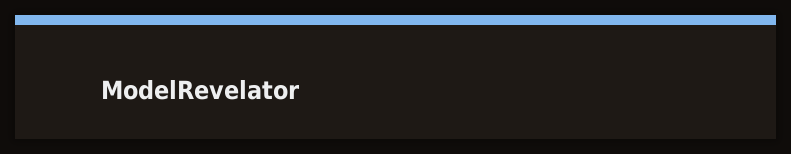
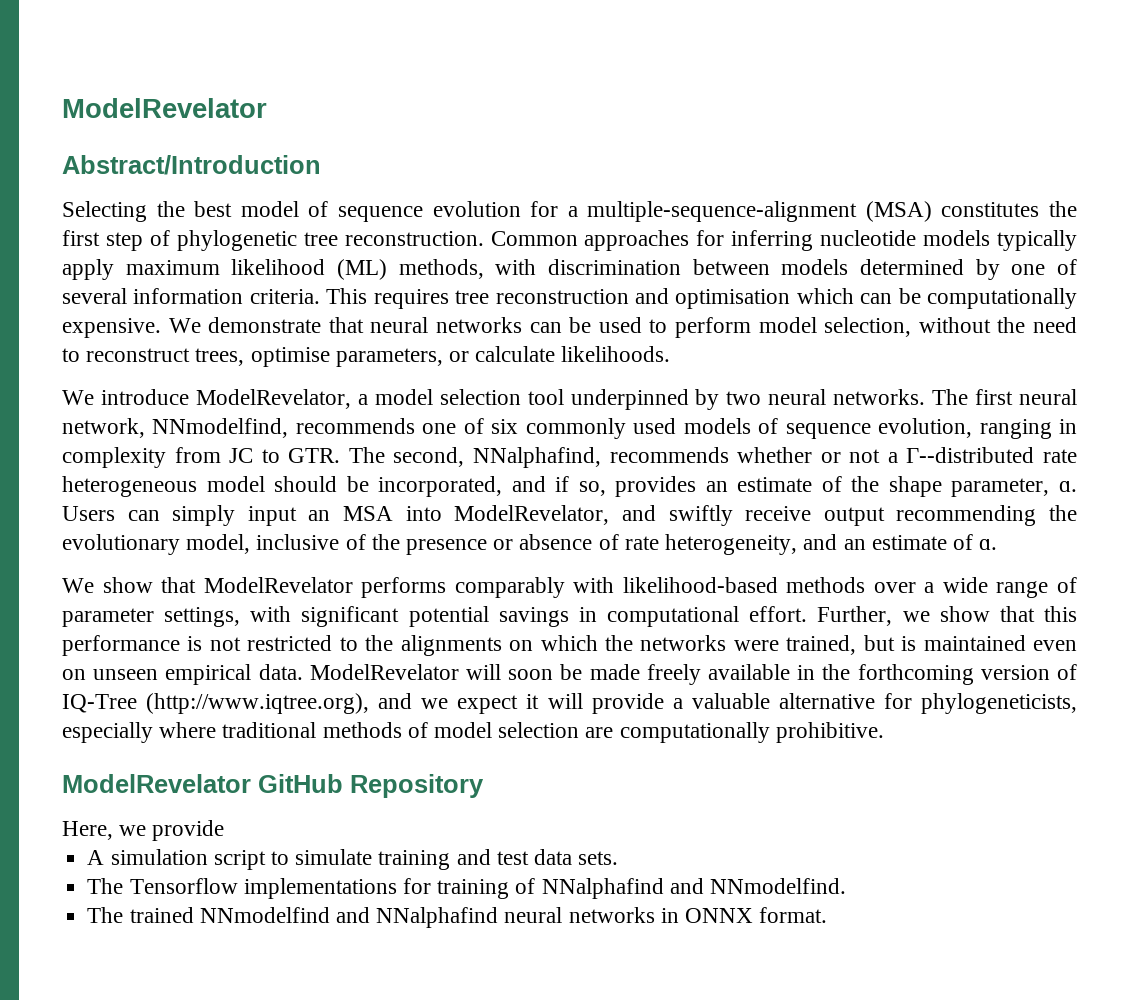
[101,80,300,100] ModelRevelator -> [62,98,267,118] [62,155,321,175] [62,201,1077,222] [62,230,1077,251] [62,259,1077,280] [62,288,1077,309] [62,317,1078,338] [62,346,671,367] [62,389,1077,410] [62,418,1077,439] [62,447,1077,468] [62,476,1077,497] [62,505,1078,526] [62,534,998,555] [62,577,1077,598] [62,606,1078,627] [62,635,1077,656] [62,664,1078,685] [62,693,1077,714] [62,722,884,743] [62,774,484,798] [62,820,225,841] [87,849,619,870] [87,878,846,899] [87,907,828,928] ModelRevelator // Abstract/Introduction // Selecting the best model of sequence evolution for a multiple-sequence-alignment (MSA) constitutes the first step of phylogenetic tree reconstruction. Common approaches for inferring nucleotide models typically apply maximum likelihood (ML) methods, with discrimination between models determined by one of several information criteria. This requires tree reconstruction and optimisation which can be computationally expensive. We demonstrate that neural networks can be used to perform model selection, without the need to reconstruct trees, optimise parameters, or calculate likelihoods. // We introduce ModelRevelator, a model selection tool underpinned by two neural networks. The first neural network, NNmodelfind, recommends one of six commonly used models of sequence evolution, ranging in complexity from JC to GTR. The second, NNalphafind, recommends whether or not a Γ--distributed rate heterogeneous model should be incorporated, and if so, provides an estimate of the shape parameter, ɑ. Users can simply input an MSA into ModelRevelator, and swiftly receive output recommending the evolutionary model, inclusive of the presence or absence of rate heterogeneity, and an estimate of ɑ. // We show that ModelRevelator performs comparably with likelihood-based methods over a wide range of parameter settings, with significant potential savings in computational effort. Further, we show that this performance is not restricted to the alignments on which the networks were trained, but is maintained even on unseen empirical data. ModelRevelator will soon be made freely available in the forthcoming version of IQ-Tree (http://www.iqtree.org), and we expect it will provide a valuable alternative for phylogeneticists, especially where traditional methods of model selection are computationally prohibitive. // ModelRevelator GitHub Repository // Here, we provide // A simulation script to simulate training and test data sets. // The Tensorflow implementations for training of NNalphafind and NNmodelfind. // The trained NNmodelfind and NNalphafind neural networks in ONNX format.

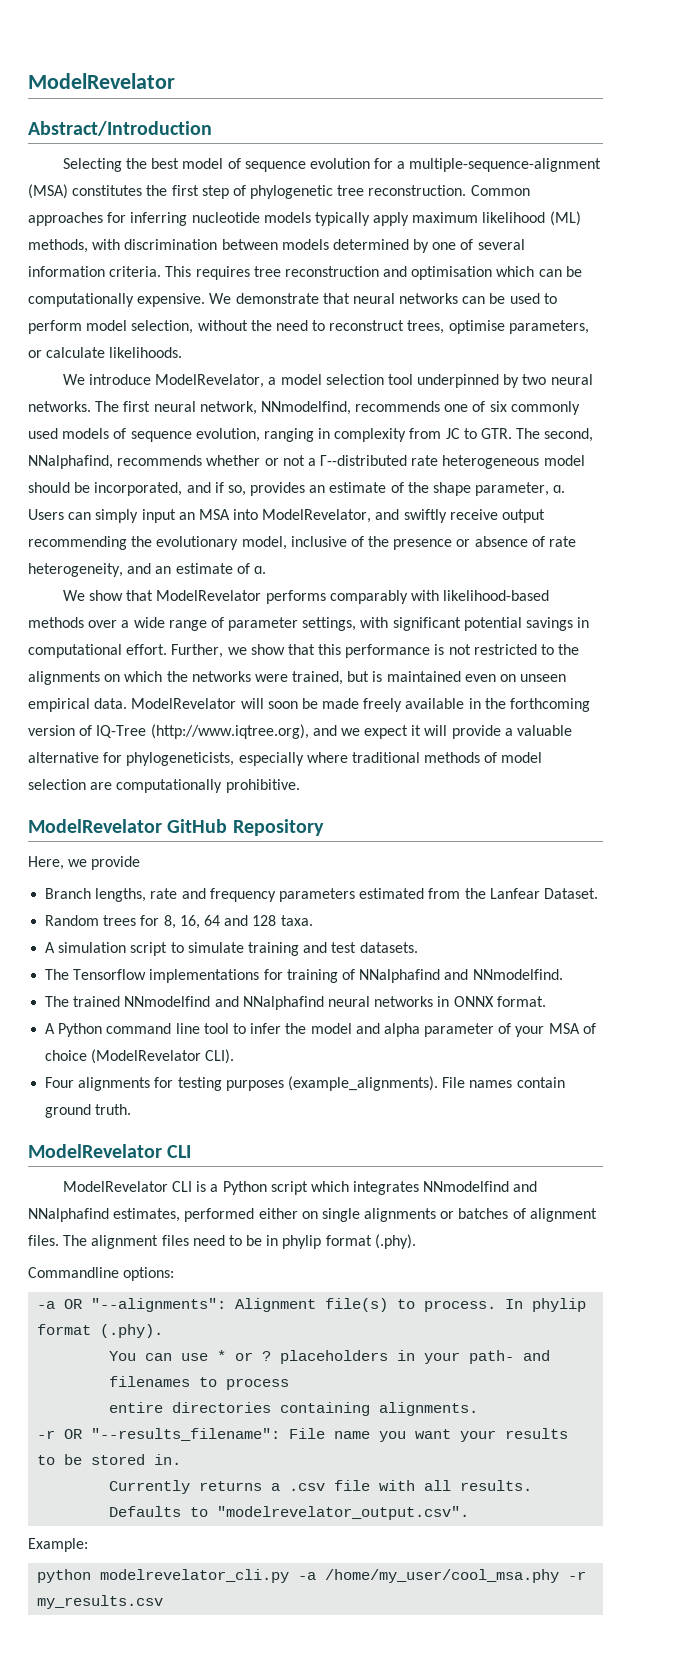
(225, 830) none -> [45,888,598,902] [45,915,313,929] // Branch lengths, rate and frequency parameters estimated from the Lanfear Dataset. // Random trees for 8, 16, 64 and 128 taxa.
[533,849,619,865] data sets. -> [359,942,418,953] datasets.
(828, 915) none -> [45,1023,596,1037] [45,1049,235,1064] [45,1076,565,1091] [45,1104,132,1118] [28,1144,192,1158] [62,1181,538,1195] [28,1208,597,1222] [28,1234,416,1249] [28,1267,175,1281] [37,1298,587,1312] [37,1324,164,1338] [109,1350,551,1364] [109,1376,290,1390] [109,1402,479,1416] [37,1428,569,1442] [37,1454,182,1465] [109,1480,533,1494] [109,1506,470,1520] [28,1538,88,1552] [37,1569,587,1583] [37,1595,164,1609] // A Python command line tool to infer the model and alpha parameter of your MSA of choice (ModelRevelator CLI). // Four alignments for testing purposes (example_alignments). File names contain ground truth. // ModelRevelator CLI // ModelRevelator CLI is a Python script which integrates NNmodelfind and NNalphafind estimates, performed either on single alignments or batches of alignment files. The alignment files need to be in phylip format (.phy). // Commandline options: // -a OR "--alignments": Alignment file(s) to process. In phylip format (.phy). // You can use * or ? placeholders in your path- and filenames to process // entire directories containing alignments. // -r OR "--results_filename": File name you want your results to be stored in. // Currently returns a .csv file with all results. Defaults to "modelrevelator_output.csv". // Example: // python modelrevelator_cli.py -a /home/my_user/cool_msa.phy -r my_results.csv

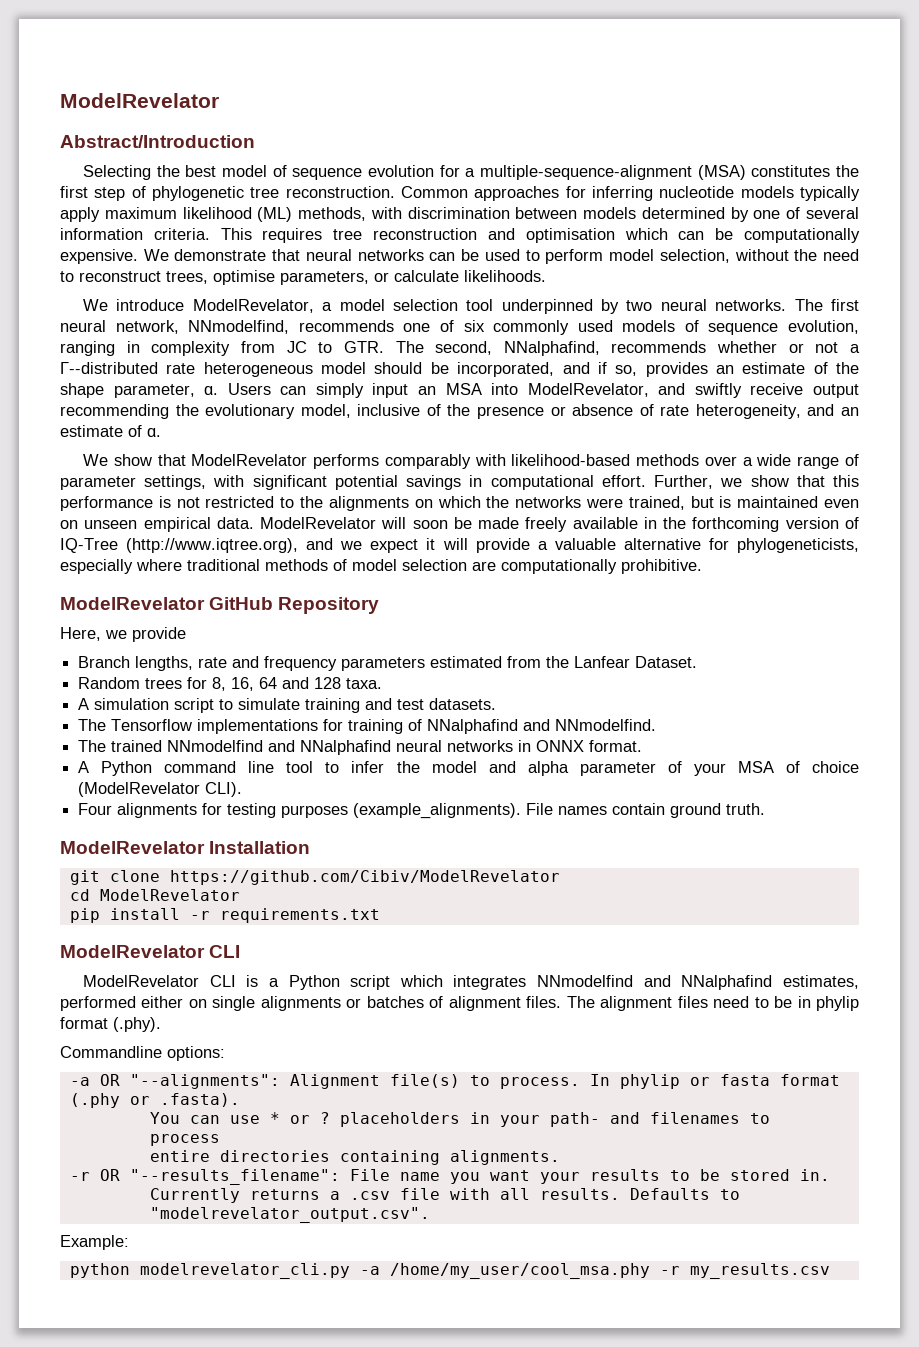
(132, 1109) none -> [60,841,311,854] [69,870,560,885] [69,889,240,901] [69,908,380,923] // ModelRevelator Installation // git clone https://github.com/Cibiv/ModelRevelator // cd ModelRevelator // pip install -r requirements.txt
[37,1324,164,1338] format (.phy). -> [689,1074,840,1086] [69,1093,240,1108] or fasta format (.phy or .fasta).

